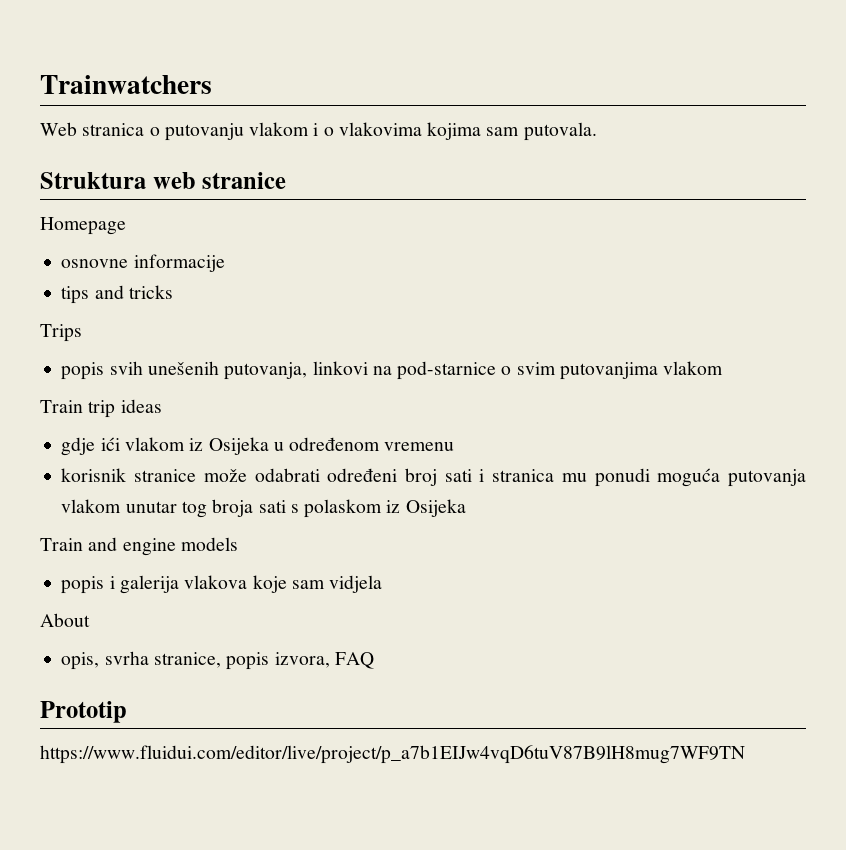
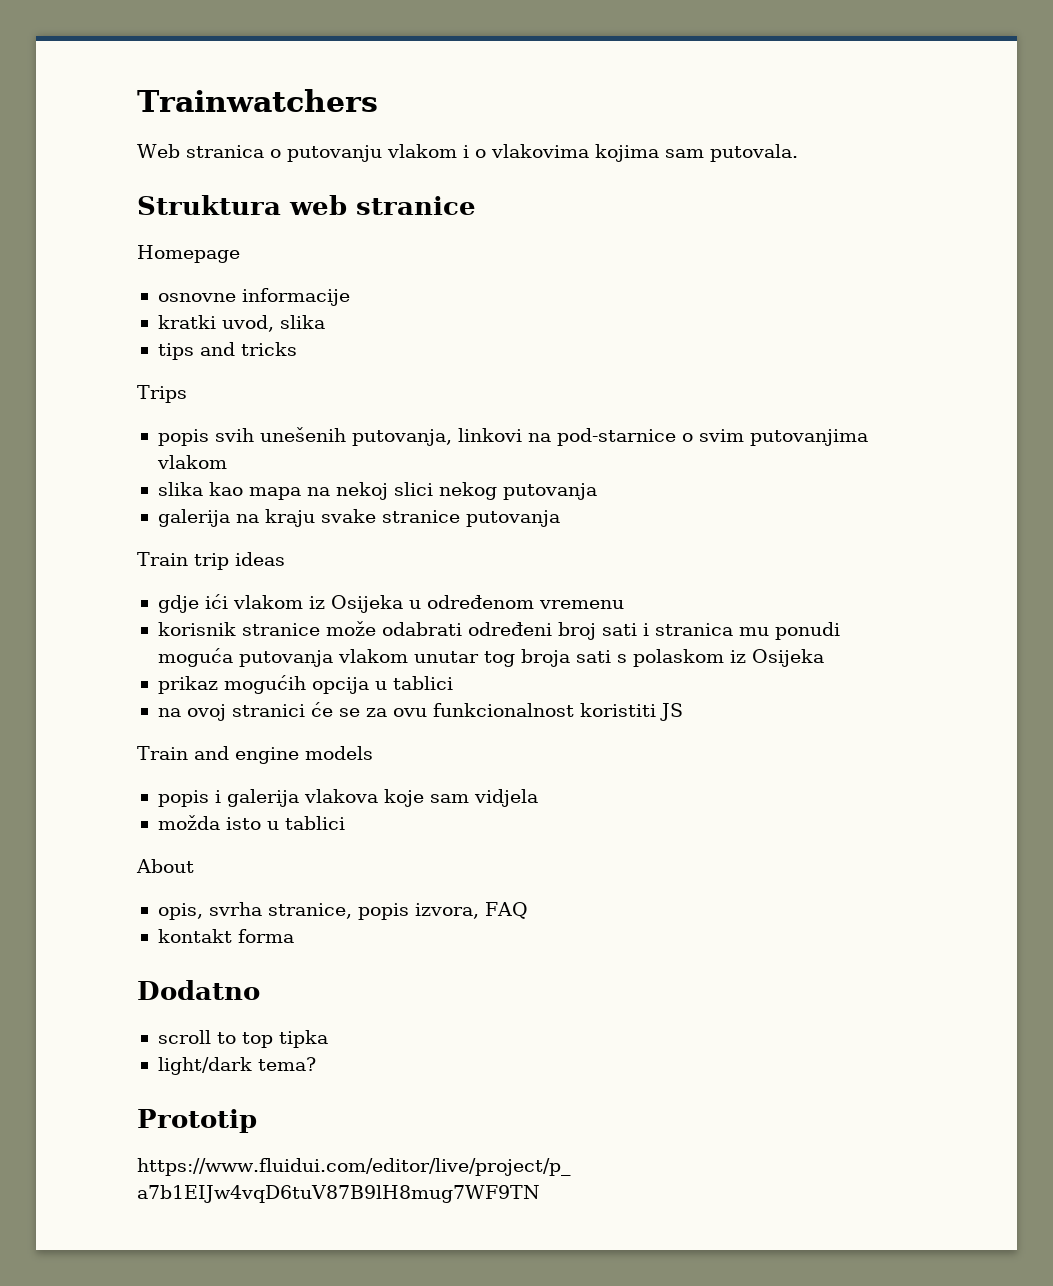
(225, 263) none -> [157,315,325,332] // kratki uvod, slika
(724, 368) none -> [157,482,597,500] [157,509,560,527] // slika kao mapa na nekoj slici nekog putovanja // galerija na kraju svake stranice putovanja
(466, 508) none -> [157,675,453,694] [157,702,683,721] // prikaz mogućih opcija u tablici // na ovoj stranici će se za ovu funkcionalnost koristiti JS
(383, 584) none -> [157,815,345,830] // možda isto u tablici
(374, 660) none -> [157,929,294,943] [137,980,260,1000] [157,1030,328,1048] [157,1057,316,1075] // kontakt forma // Dodatno // scroll to top tipka // light/dark tema?

